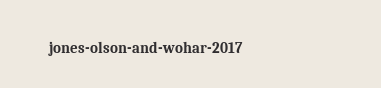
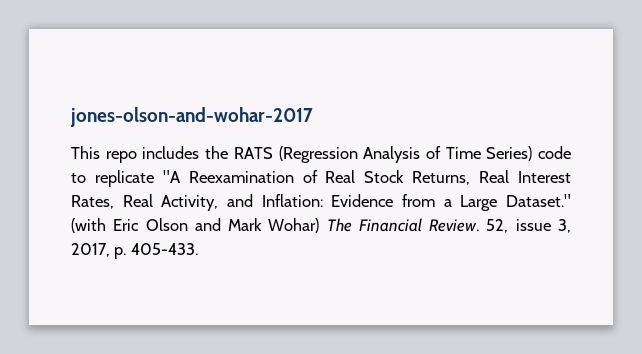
(243, 48) none -> [71,146,572,163] [71,170,572,187] [71,194,571,211] [71,218,571,233] [71,243,198,259] // This repo includes the RATS (Regression Analysis of Time Series) code to replicate "A Reexamination of Real Stock Returns, Real Interest Rates, Real Activity, and Inflation: Evidence from a Large Dataset." (with Eric Olson and Mark Wohar) The Financial Review. 52, issue 3, 2017, p. 405-433.

